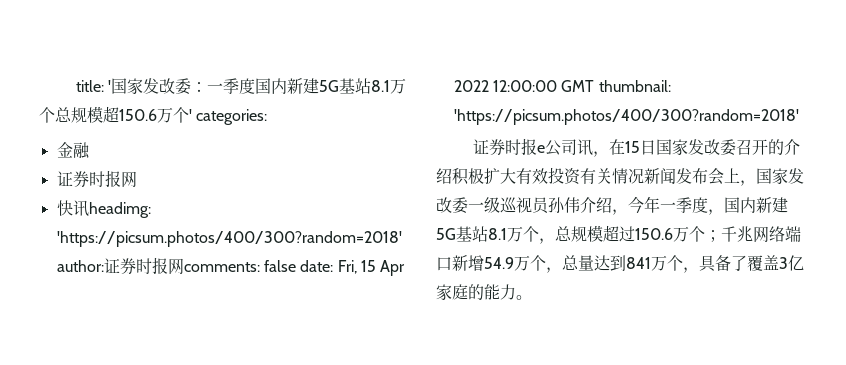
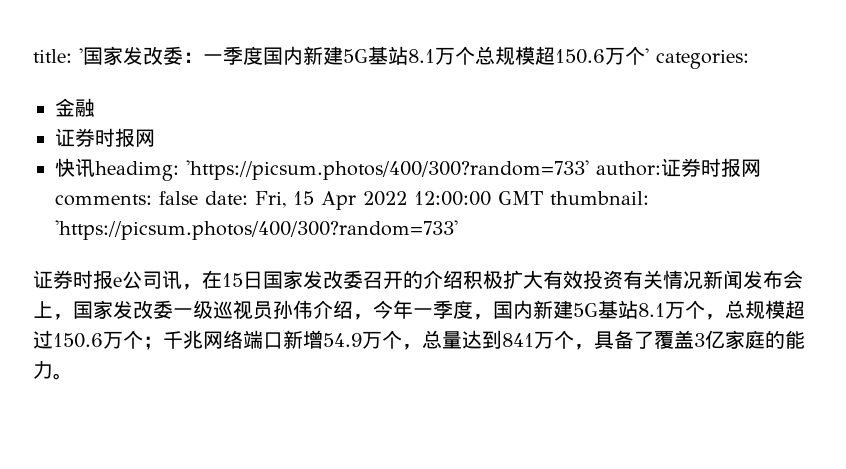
[56,231,402,247] 'https://picsum.photos/400/300?random=2018' -> [186,160,589,180] 'https://picsum.photos/400/300?random=733'
[453,109,799,125] 'https://picsum.photos/400/300?random=2018' -> [55,220,458,240] 'https://picsum.photos/400/300?random=733'

